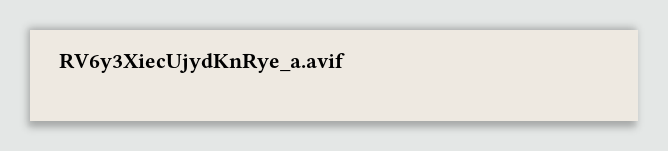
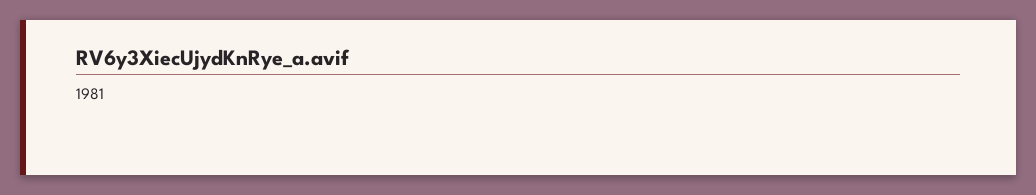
(345, 63) none -> [76,88,104,100] // 1981

